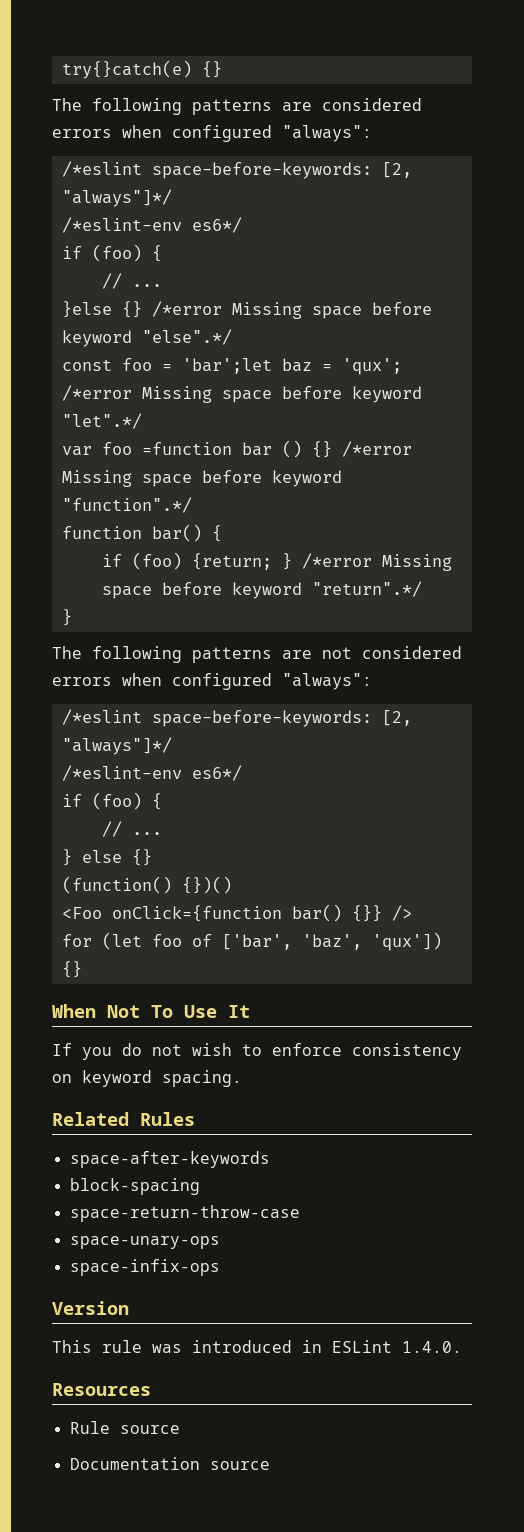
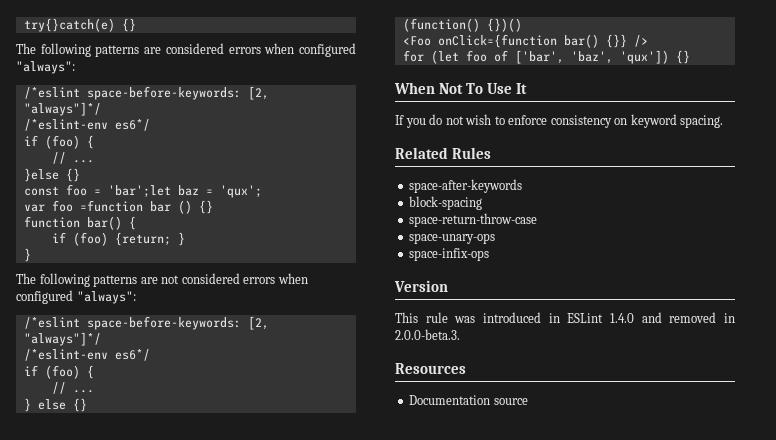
[151,301,432,319] [61,329,232,347] /*error Missing space before keyword "else".*/ -> (80, 175) none
[61,385,422,403] [61,413,142,429] /*error Missing space before keyword "let".*/ -> (262, 191) none
[341,441,412,457] [61,470,342,487] [61,497,192,513] /*error Missing space before keyword "function".*/ -> (213, 207) none
[301,553,452,571] [101,581,422,599] /*error Missing space before keyword "return".*/ -> (185, 239) none
[402,1341,462,1353] 1.4.0. -> [610,312,735,323] [395,329,460,340] 1.4.0 and removed in 2.0.0-beta.3.
[69,1421,180,1434] // Rule source -> (466, 368) none

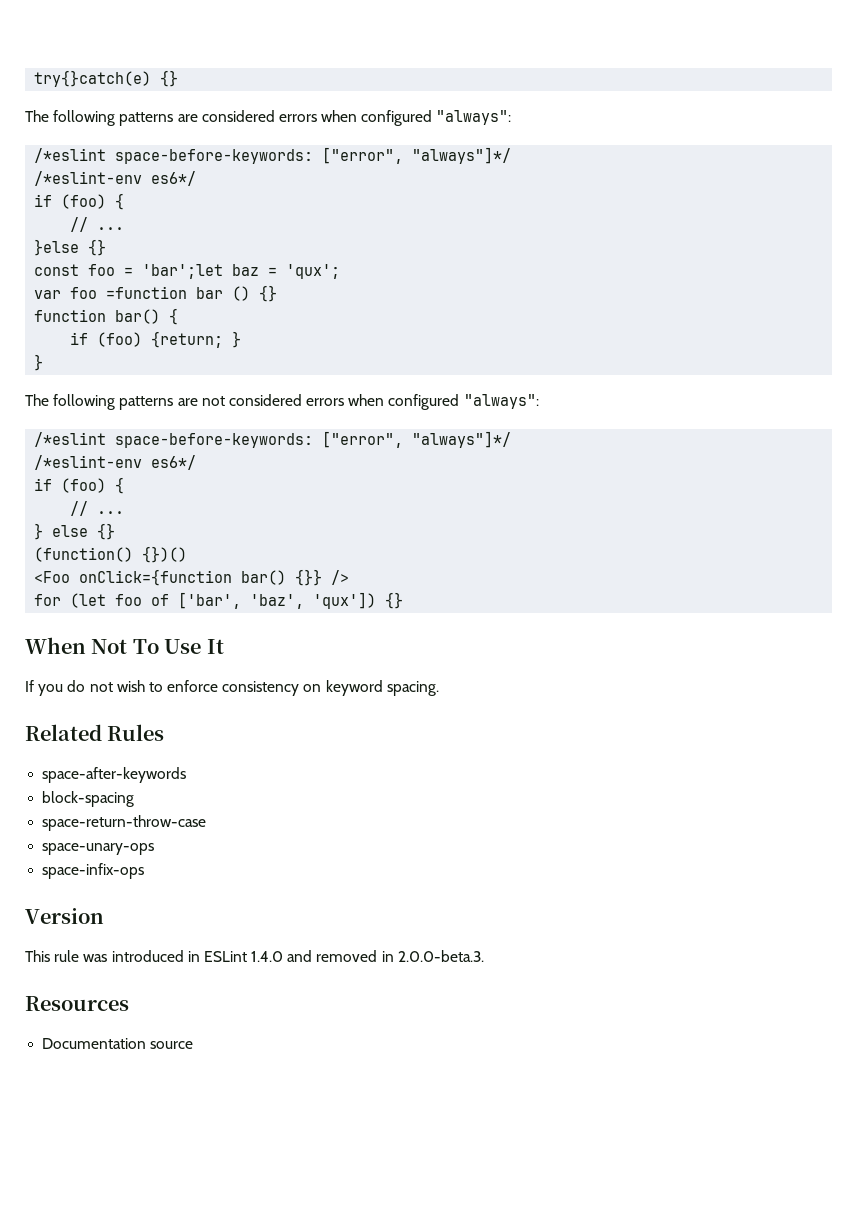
[247,86,269,100] [2, -> [322,147,404,164] ["error",
[247,316,269,330] [2, -> [322,431,404,448] ["error",

